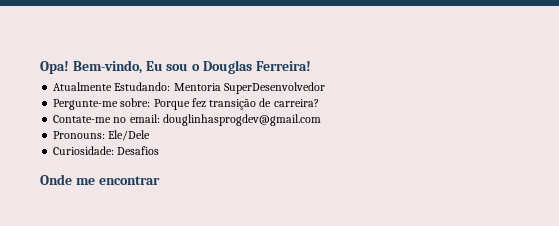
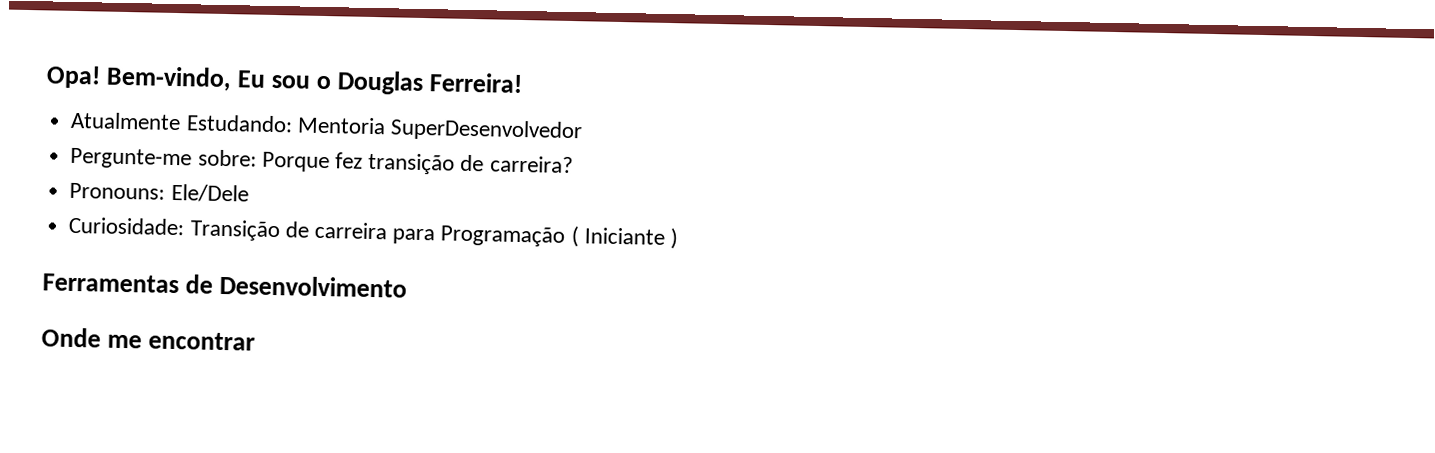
[53,114,321,126] // Contate-me no email: douglinhasprogdev@gmail.com -> (574, 164) none
[117,146,160,155] Desafios -> [189,219,678,250] [42,273,408,298] Transição de carreira para Programação ( Iniciante ) // Ferramentas de Desenvolvimento

